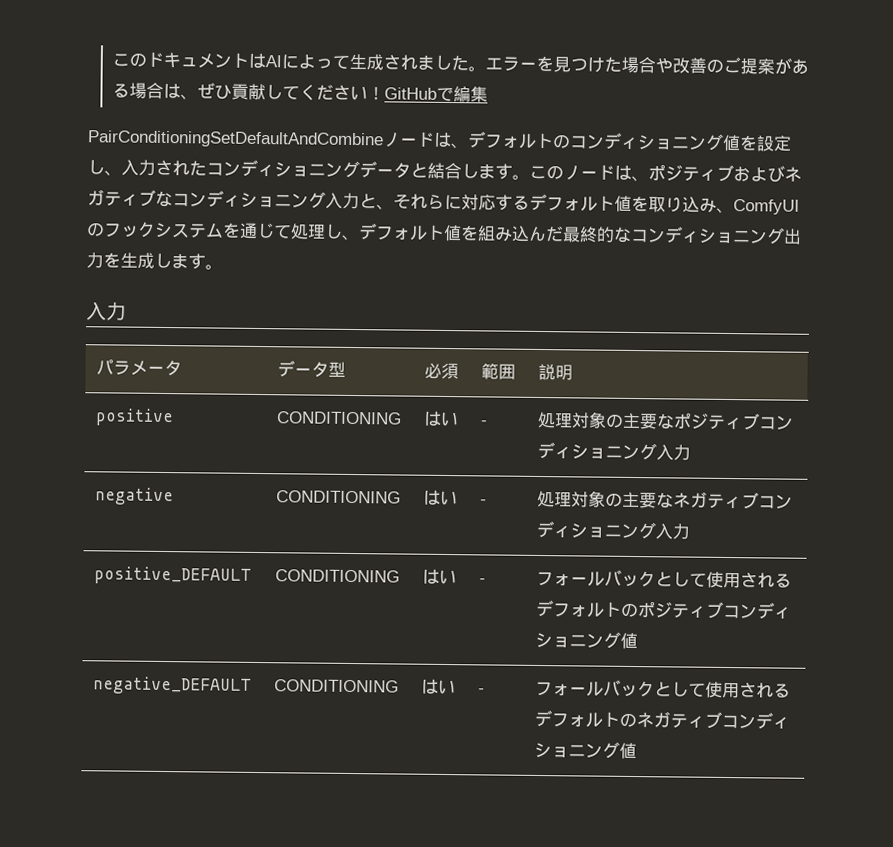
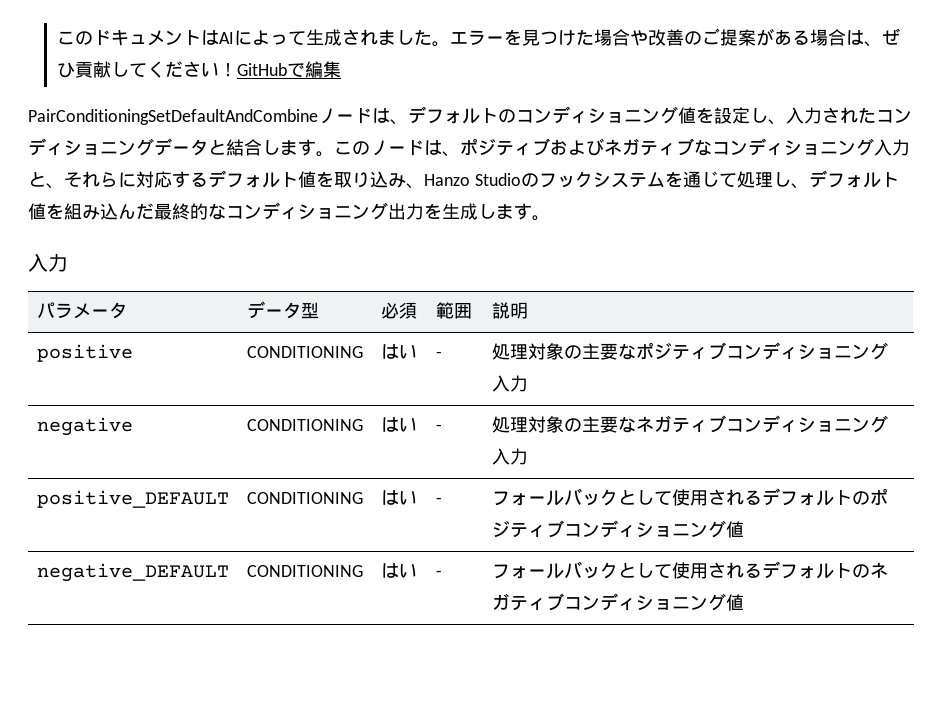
[733,199,800,215] ComfyUI -> [424,173,521,186] Hanzo Studio

